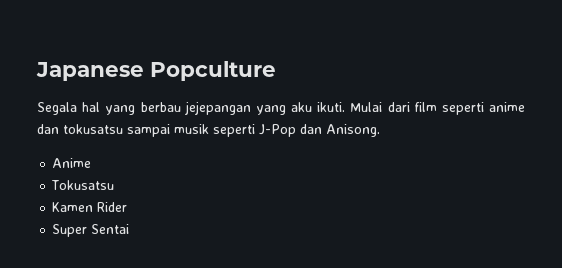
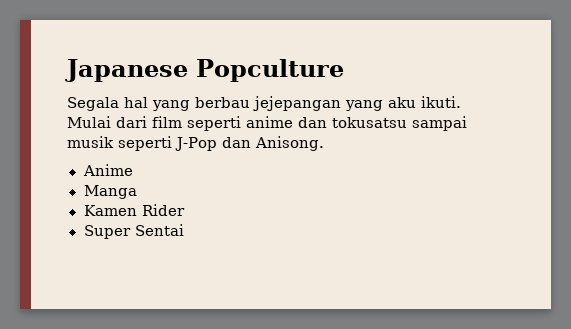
[51,180,115,190] Tokusatsu -> [83,185,137,199] Manga

